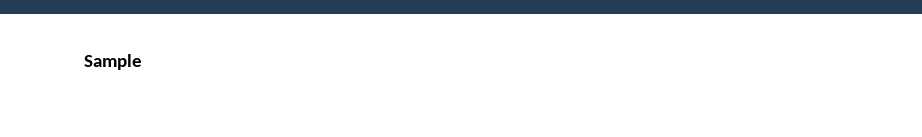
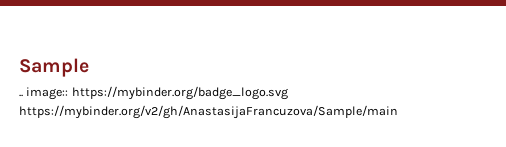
(142, 62) none -> [19,86,288,100] [19,105,398,119] // .. image:: https://mybinder.org/badge_logo.svg https://mybinder.org/v2/gh/AnastasijaFrancuzova/Sample/main

